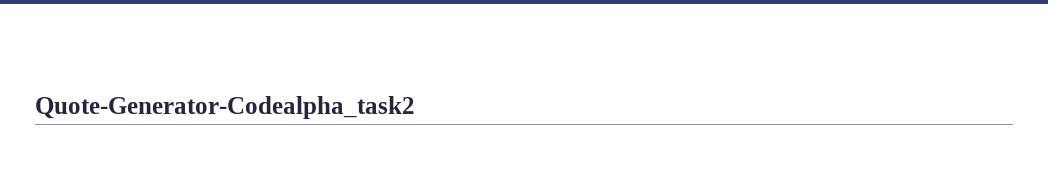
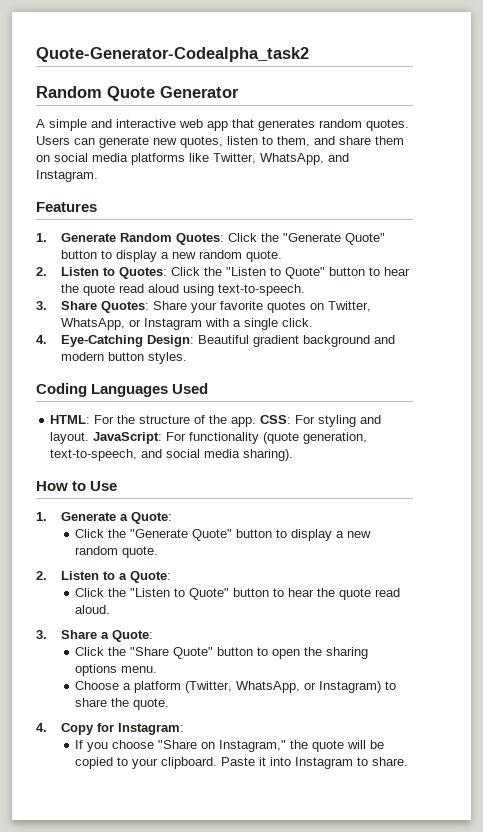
(415, 107) none -> [36,86,239,101] [36,119,409,131] [36,136,404,148] [36,153,349,165] [36,170,98,182] [36,202,97,212] [36,233,385,245] [60,250,282,262] [36,267,410,279] [60,284,305,296] [36,301,371,313] [60,318,313,330] [36,335,395,347] [60,352,187,364] [36,383,209,397] [50,415,382,427] [50,432,368,444] [50,449,294,461] [36,481,118,491] [36,512,172,524] [75,529,372,541] [75,546,159,558] [36,571,171,583] [75,588,401,600] [75,605,111,614] [36,630,153,642] [75,647,369,659] [75,664,158,676] [75,681,397,693] [75,698,170,710] [36,723,184,735] [75,740,385,752] [75,757,409,769] // Random Quote Generator // A simple and interactive web app that generates random quotes. Users can generate new quotes, listen to them, and share them on social media platforms like Twitter, WhatsApp, and Instagram. // Features // 1. Generate Random Quotes: Click the "Generate Quote" button to display a new random quote. // 2. Listen to Quotes: Click the "Listen to Quote" button to hear the quote read aloud using text-to-speech. // 3. Share Quotes: Share your favorite quotes on Twitter, WhatsApp, or Instagram with a single click. // 4. Eye-Catching Design: Beautiful gradient background and modern button styles. // Coding Languages Used // HTML: For the structure of the app. CSS: For styling and layout. JavaScript: For functionality (quote generation, text-to-speech, and social media sharing). // How to Use // 1. Generate a Quote: // Click the "Generate Quote" button to display a new random quote. // 2. Listen to a Quote: // Click the "Listen to Quote" button to hear the quote read aloud. // 3. Share a Quote: // Click the "Share Quote" button to open the sharing options menu. // Choose a platform (Twitter, WhatsApp, or Instagram) to share the quote. // 4. Copy for Instagram: // If you choose "Share on Instagram," the quote will be copied to your clipboard. Paste it into Instagram to share.

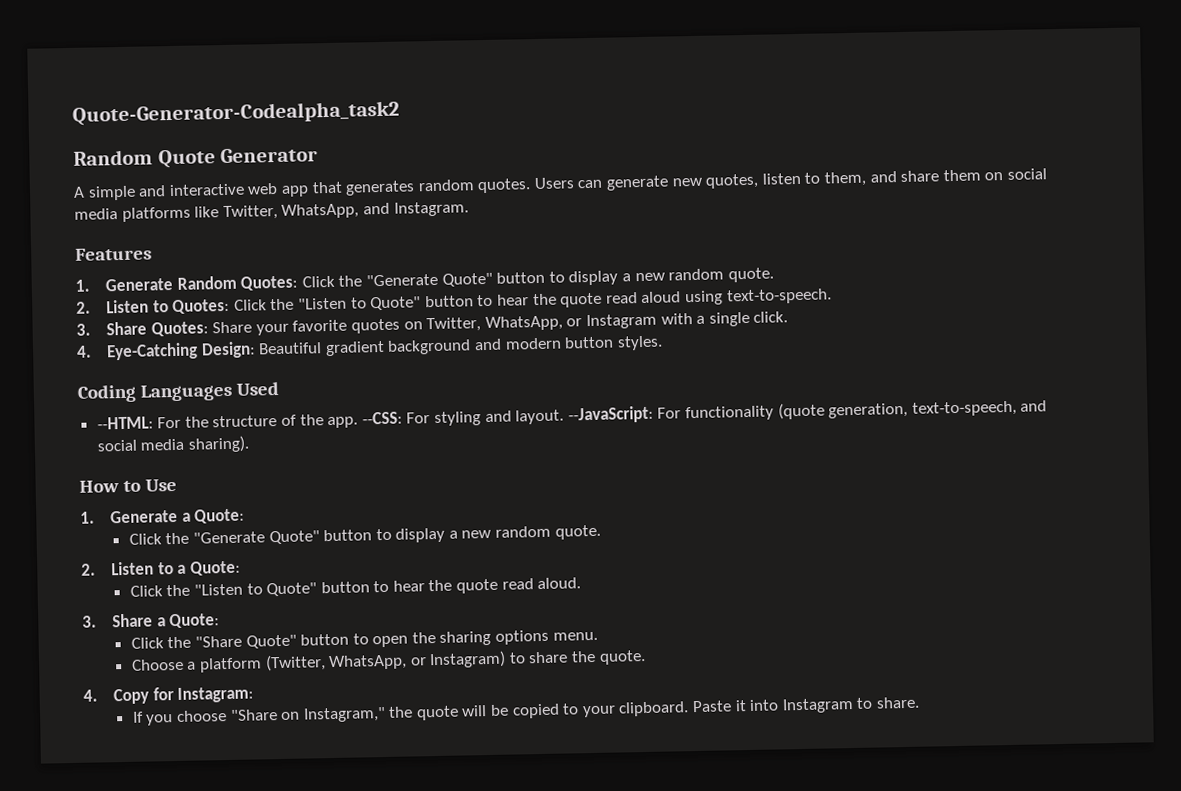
[50,415,91,424] HTML: -> [96,416,154,430] --HTML:
[260,415,292,424] CSS: -> [361,411,403,425] --CSS:
[93,432,163,444] JavaScript: -> [567,405,654,424] --JavaScript:

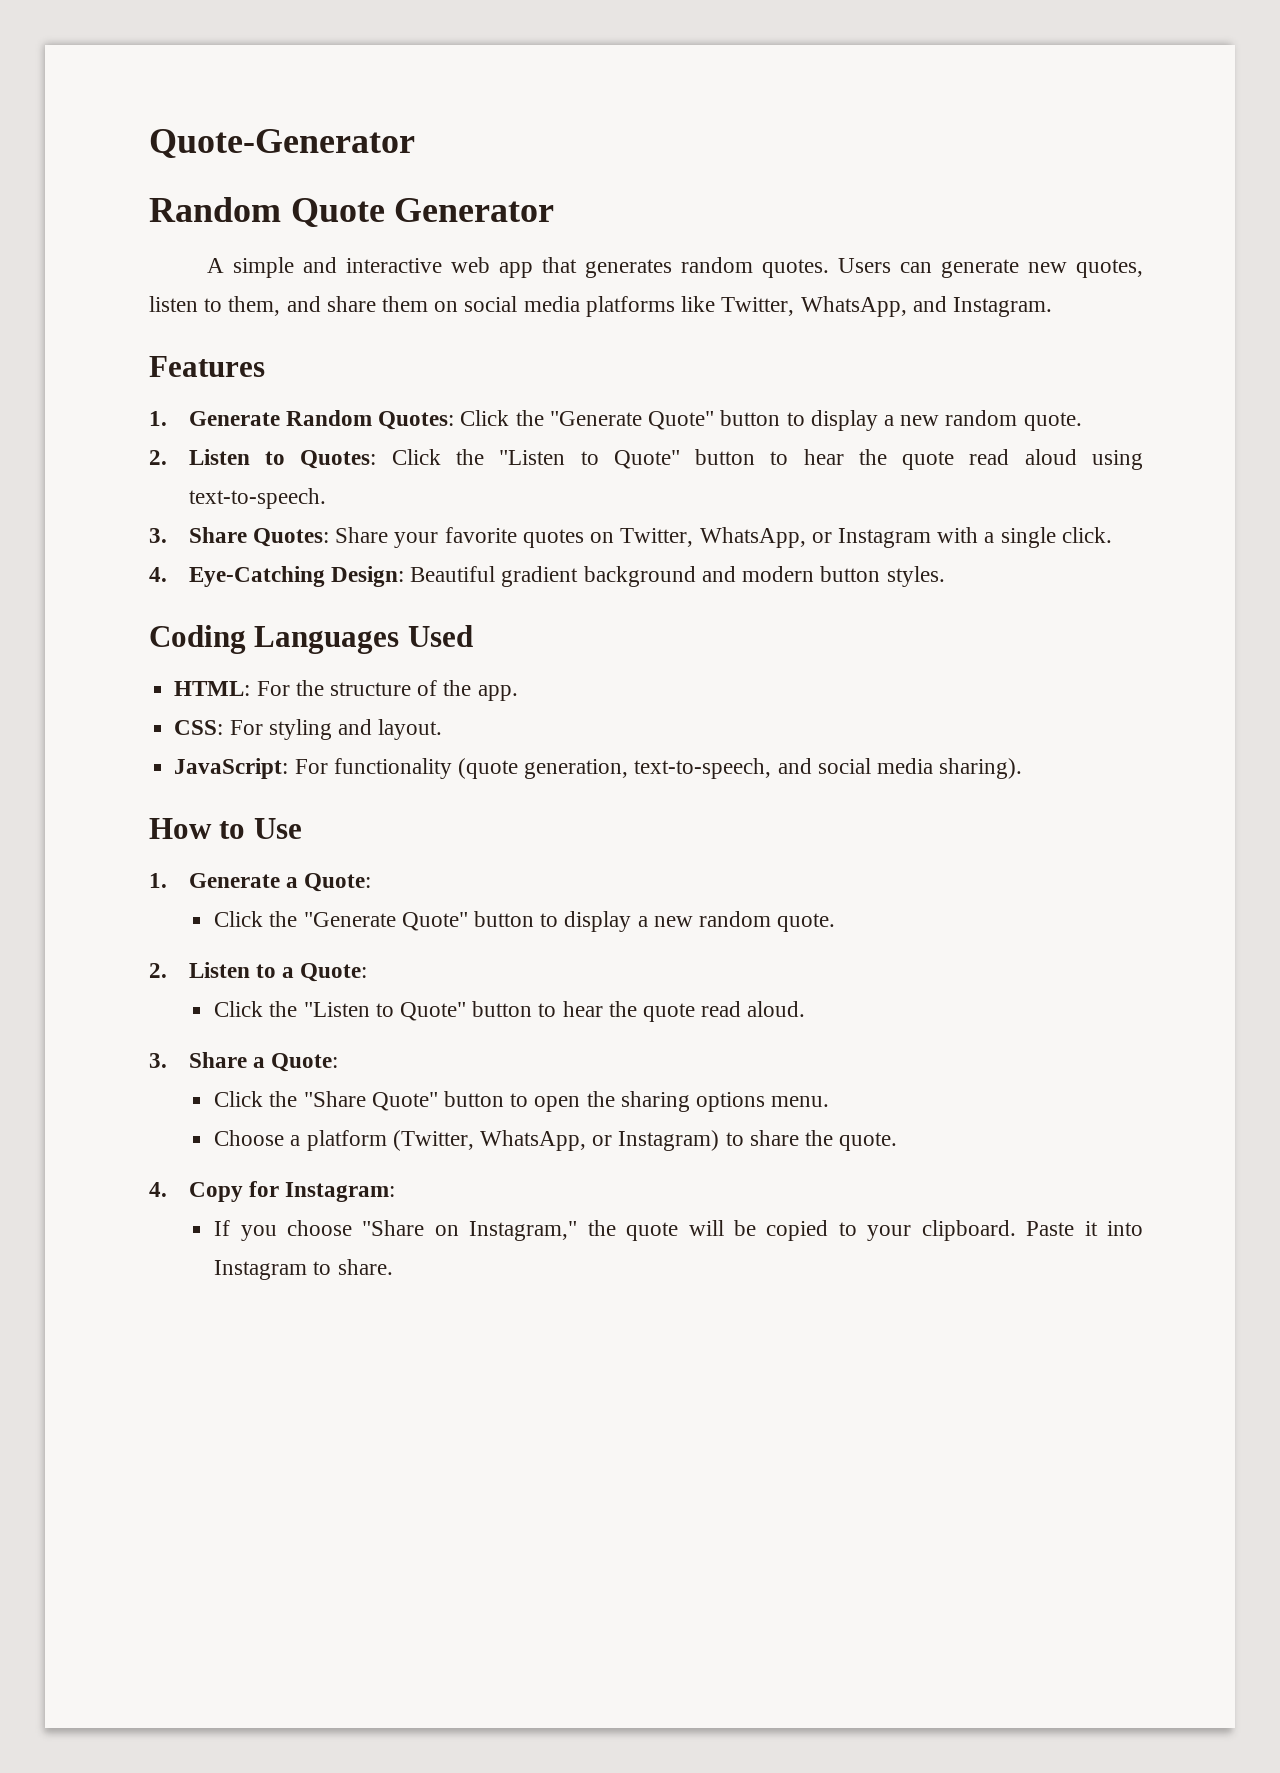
[72,100,400,126] Quote-Generator-Codealpha_task2 -> [149,129,415,158] Quote-Generator
[96,416,154,430] --HTML: -> [174,681,251,696] HTML:
[361,411,403,425] --CSS: -> [174,720,224,735] // CSS:
[567,405,654,424] --JavaScript: -> [174,758,289,779] // JavaScript:

